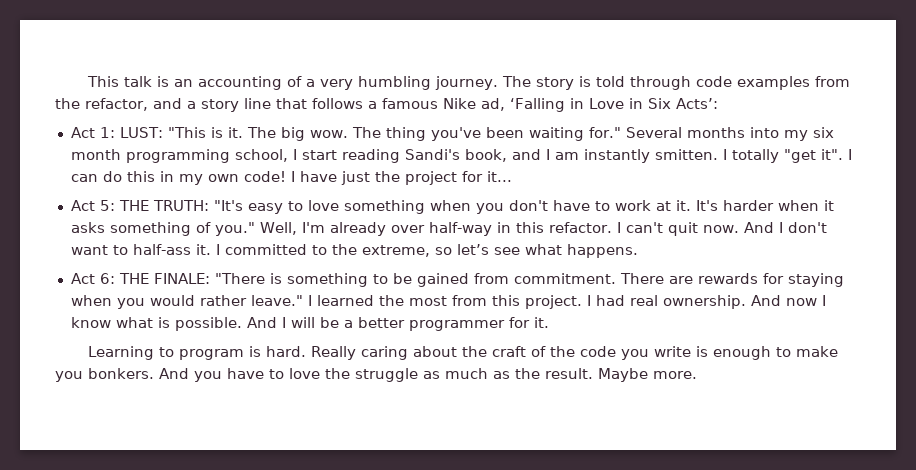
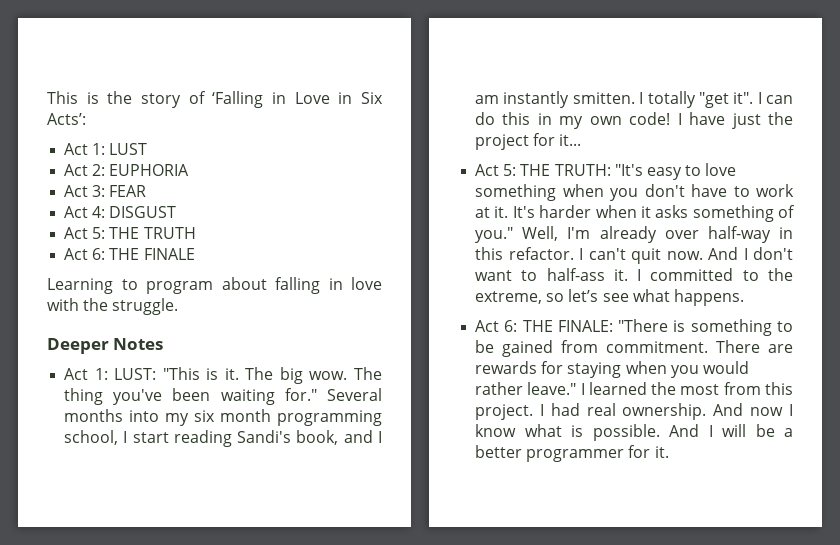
[124,76,851,90] [55,98,505,112] talk is an accounting of a very humbling journey. The story is told through code examples from the refactor, and a story line that follows a famous Nike ad, -> [86,91,206,108] is the story of
(718, 103) none -> [64,143,148,155] [64,164,190,176] [64,185,147,197] [64,206,177,218] [64,227,196,239] [64,248,195,260] [47,277,382,294] [47,298,179,315] [47,338,164,354] // Act 1: LUST // Act 2: EUPHORIA // Act 3: FEAR // Act 4: DISGUST // Act 5: THE TRUTH // Act 6: THE FINALE // Learning to program about falling in love with the struggle. // Deeper Notes
[88,346,839,360] [55,368,697,382] // Learning to program is hard. Really caring about the craft of the code you write is enough to make you bonkers. And you have to love the struggle as much as the result. Maybe more. -> (669, 452) none

